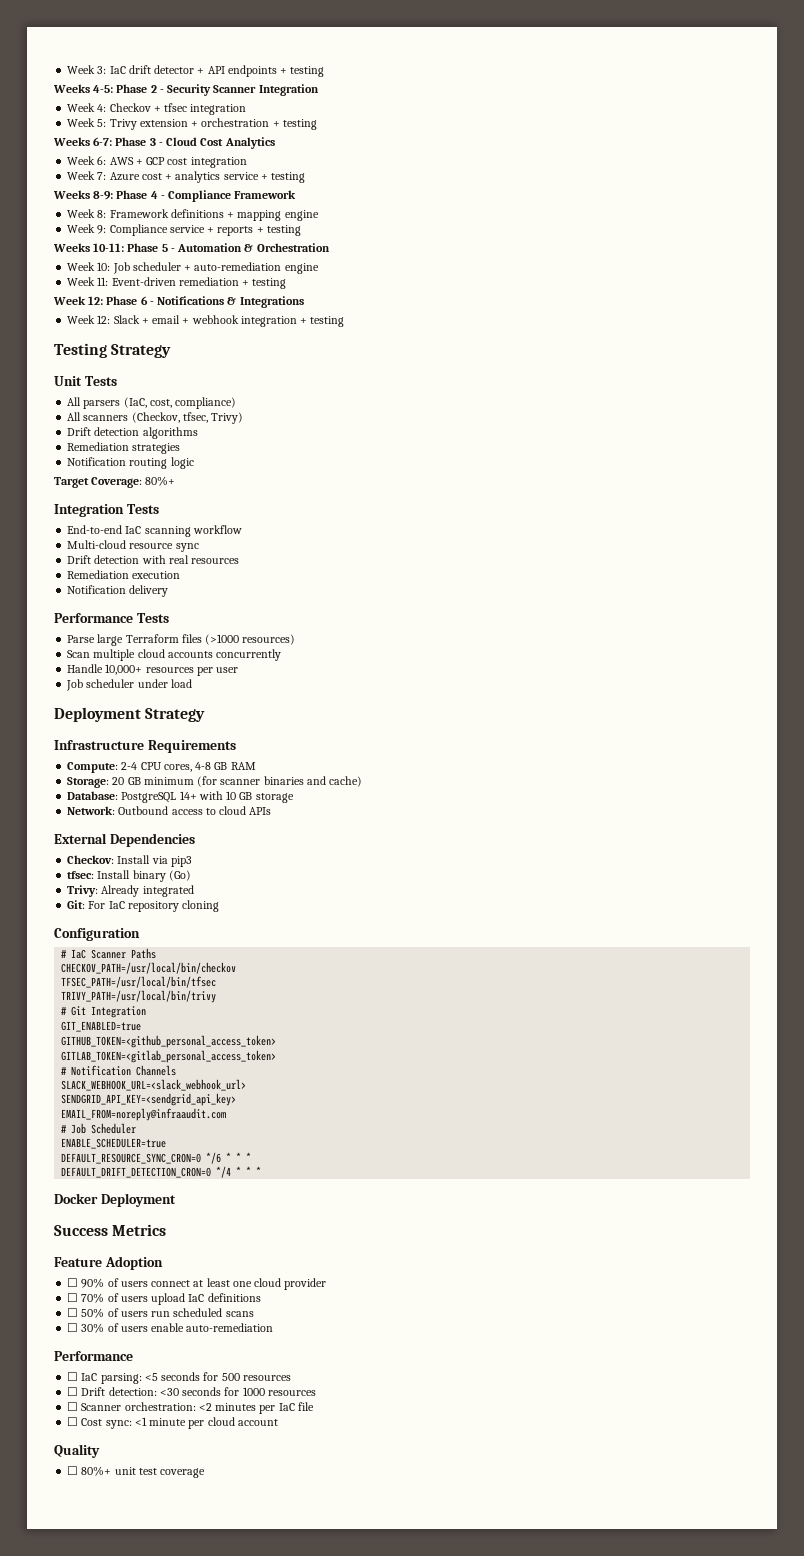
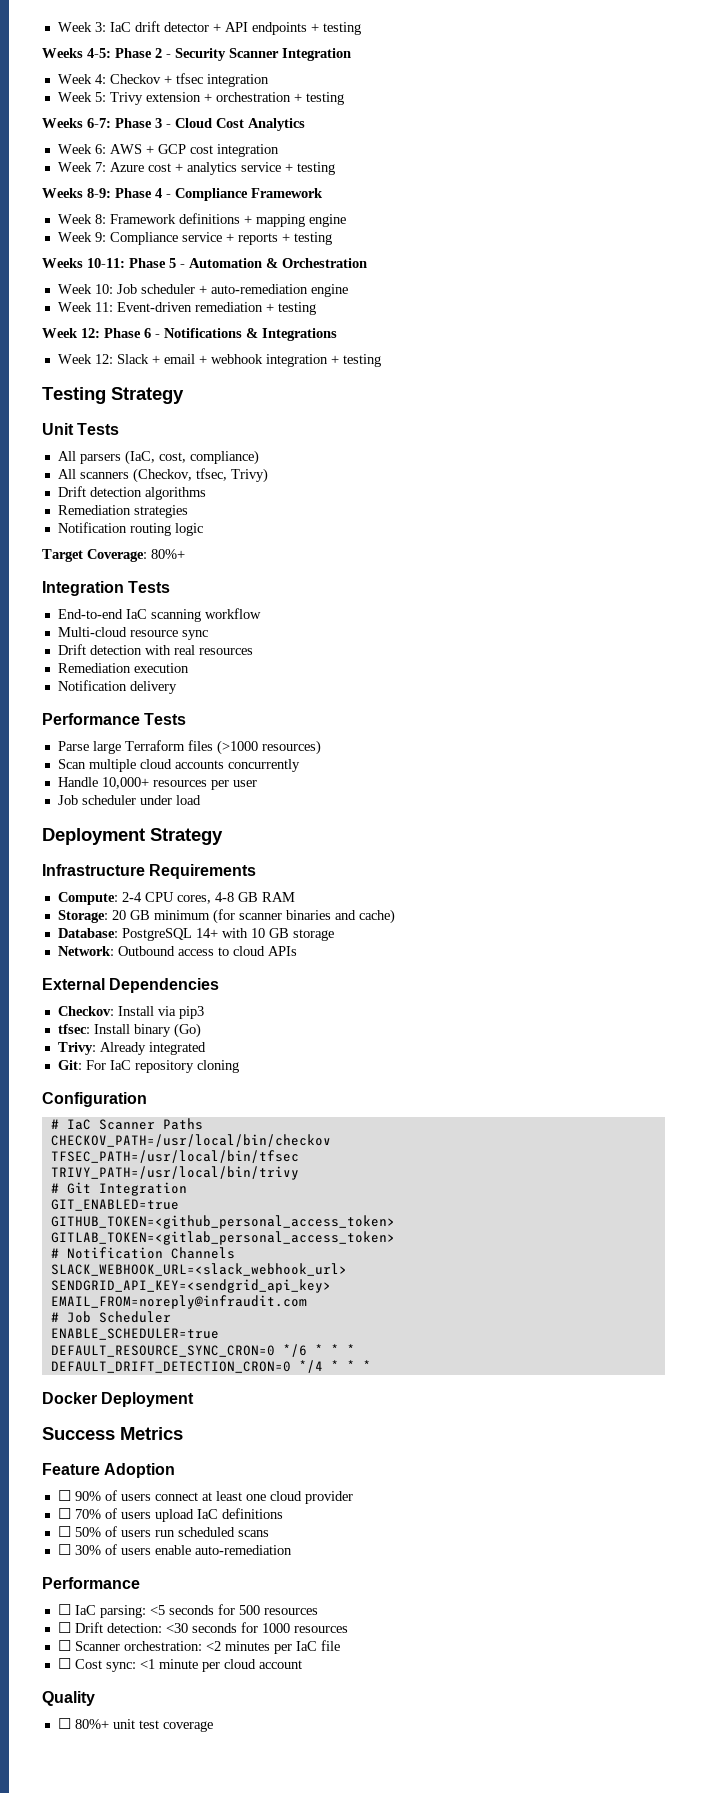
[61,1108,227,1121] EMAIL_FROM=noreply@infraaudit.com -> [50,1295,307,1309] EMAIL_FROM=noreply@infraudit.com

